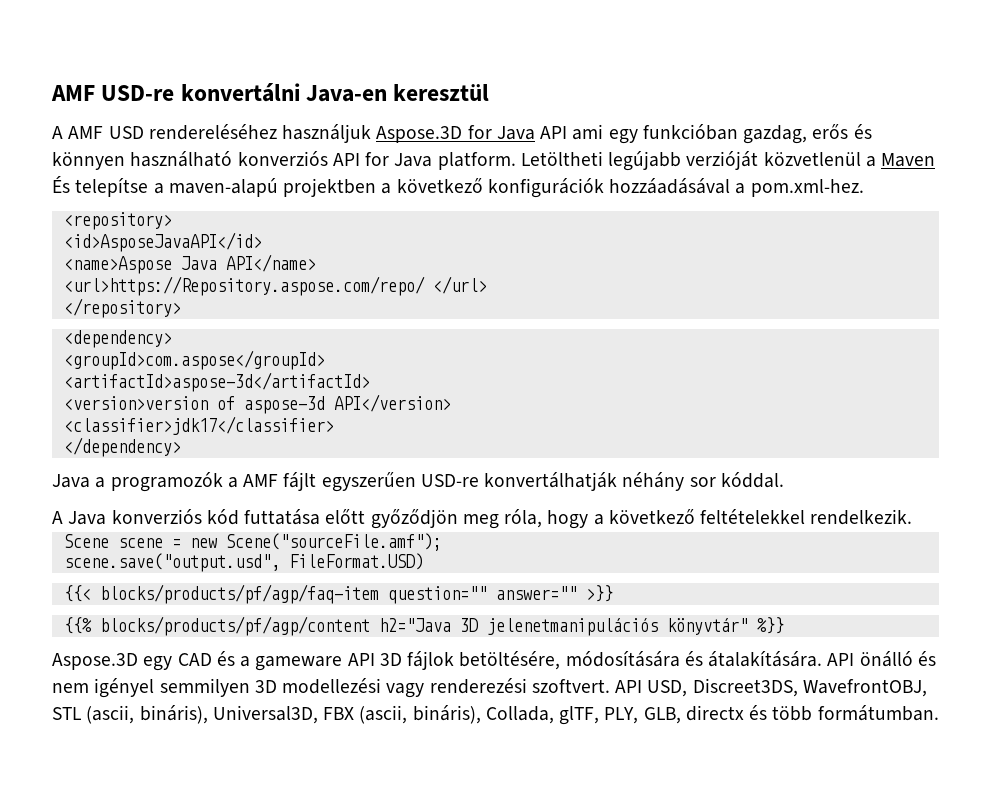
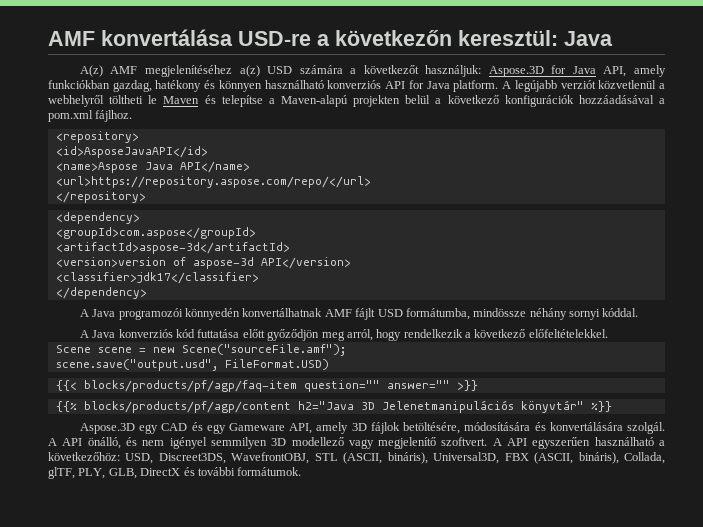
[51,83,490,102] [52,124,849,144] AMF USD-re konvertálni Java-en keresztül // A AMF USD rendereléséhez használjuk Aspose.3D for Java API ami egy funkcióban gazdag, erős -> [48,29,613,46] [79,65,666,77] [48,80,202,92] AMF konvertálása USD-re a következőn keresztül: Java // A(z) AMF megjelenítéséhez a(z) USD számára a következőt használjuk: Aspose.3D for Java API, amely funkciókban gazdag, hatékony
[520,151,936,171] [52,176,377,197] Letöltheti legújabb verzióját közvetlenül a Maven És telepítse a maven-alapú projektben -> [502,80,666,92] [48,95,431,107] A legújabb verziót közvetlenül a webhelyről töltheti le Maven és telepítse a Maven-alapú projekten belül
[750,179,864,197] pom.xml-hez. -> [48,110,133,122] pom.xml fájlhoz.
[63,276,487,296] <url>https://Repository.aspose.com/repo/ </url> -> [55,176,371,188] <url>https://repository.aspose.com/repo/</url>
[52,472,716,492] Java a programozók a AMF fájlt egyszerűen USD-re konvertálhatják néhány sor -> [79,308,601,320] A Java programozói könnyedén konvertálhatnak AMF fájlt USD formátumba, mindössze néhány sornyi
[504,509,913,529] róla, hogy a következő feltételekkel rendelkezik. -> [346,329,608,341] arról, hogy rendelkezik a következő előfeltételekkel.
[486,618,658,636] jelenetmanipulációs -> [381,400,514,413] Jelenetmanipulációs
[240,653,375,671] a gameware API -> [206,422,349,434] egy Gameware API, amely
[708,651,913,667] átalakítására. API önálló -> [549,422,666,434] [48,437,121,449] konvertálására szolgál. A API önálló,
[282,678,643,698] modellezési vagy renderezési szoftvert. API -> [291,437,665,449] [48,452,120,461] modellező vagy megjelenítő szoftvert. A API egyszerűen használható a következőhöz:
[86,705,135,724] (ascii, -> [343,452,383,464] (ASCII,
[359,705,408,724] (ascii, -> [534,452,574,464] (ASCII,
[685,705,939,721] directx és több formátumban. -> [140,467,302,476] DirectX és további formátumok.

